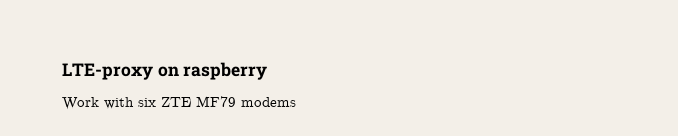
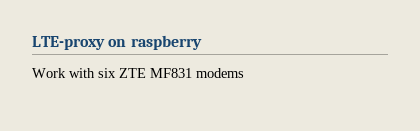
[196,96,236,107] MF79 -> [150,68,192,78] MF831

